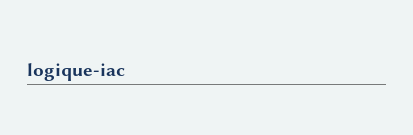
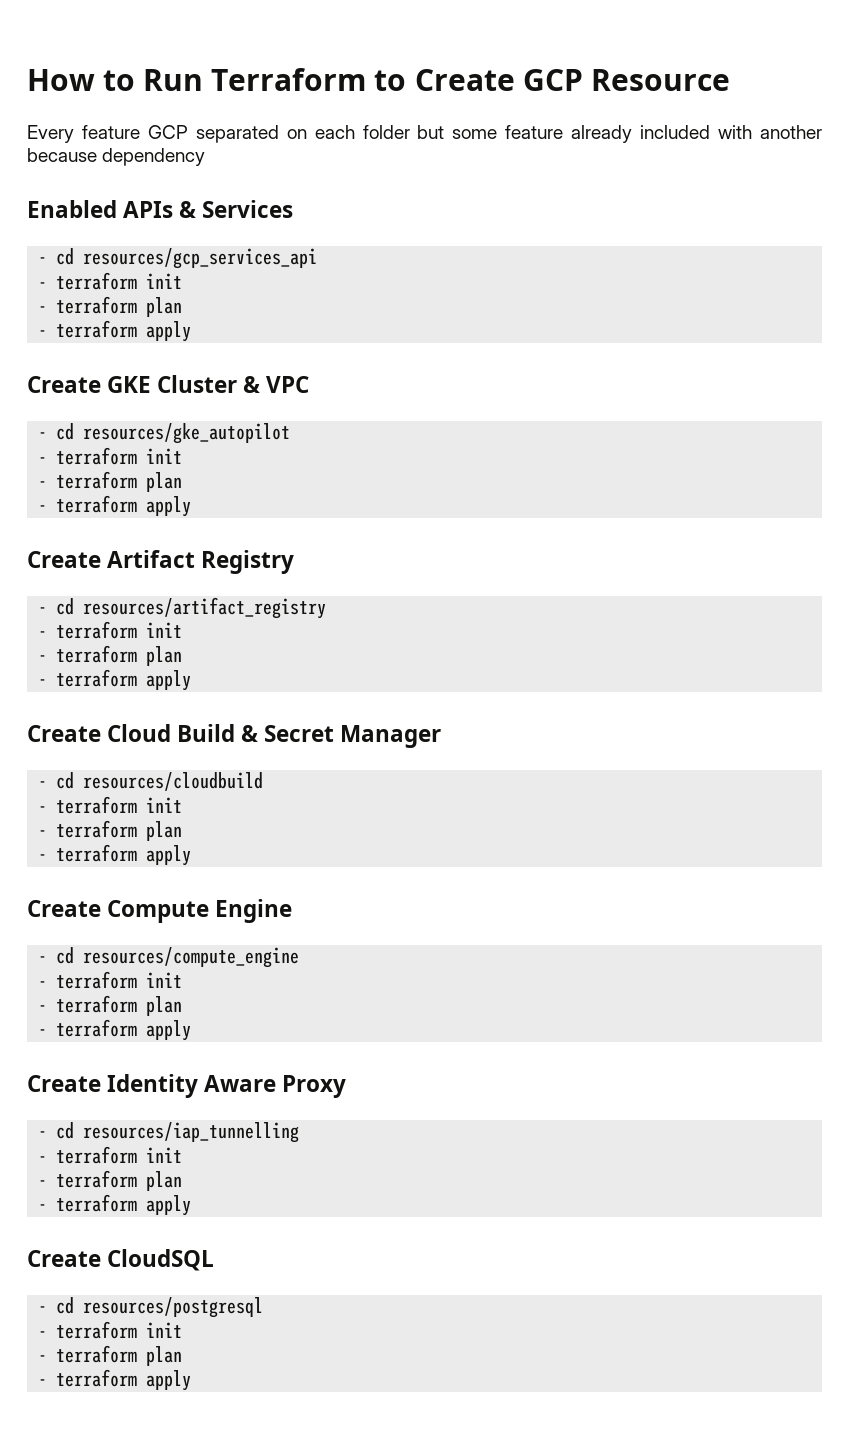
[27,63,125,81] logique-iac -> [27,68,730,91] [27,125,822,143] [27,148,206,166] [27,200,294,218] [38,248,318,269] [38,272,183,290] [38,296,183,317] [38,320,192,342] [27,375,310,393] [38,423,291,444] [38,447,183,465] [38,471,183,492] [38,495,192,517] [27,550,295,574] [38,597,327,619] [38,621,183,639] [38,645,183,666] [38,669,192,691] [27,724,442,748] [38,772,264,791] [38,796,183,814] [38,820,183,841] [38,844,192,866] [27,899,293,923] [38,947,300,968] [38,971,183,989] [38,995,183,1016] [38,1019,192,1041] [27,1074,347,1098] [38,1122,300,1143] [38,1146,183,1164] [38,1170,183,1191] [38,1194,192,1216] [27,1249,215,1271] [38,1297,264,1318] [38,1321,183,1339] [38,1345,183,1366] [38,1369,192,1391] How to Run Terraform to Create GCP Resource // Every feature GCP separated on each folder but some feature already included with another because dependency // Enabled APIs & Services // - cd resources/gcp_services_api // - terraform init // - terraform plan // - terraform apply // Create GKE Cluster & VPC // - cd resources/gke_autopilot // - terraform init // - terraform plan // - terraform apply // Create Artifact Registry // - cd resources/artifact_registry // - terraform init // - terraform plan // - terraform apply // Create Cloud Build & Secret Manager // - cd resources/cloudbuild // - terraform init // - terraform plan // - terraform apply // Create Compute Engine // - cd resources/compute_engine // - terraform init // - terraform plan // - terraform apply // Create Identity Aware Proxy // - cd resources/iap_tunnelling // - terraform init // - terraform plan // - terraform apply // Create CloudSQL // - cd resources/postgresql // - terraform init // - terraform plan // - terraform apply

